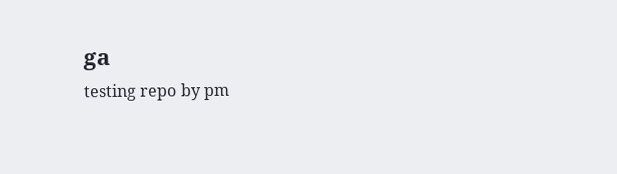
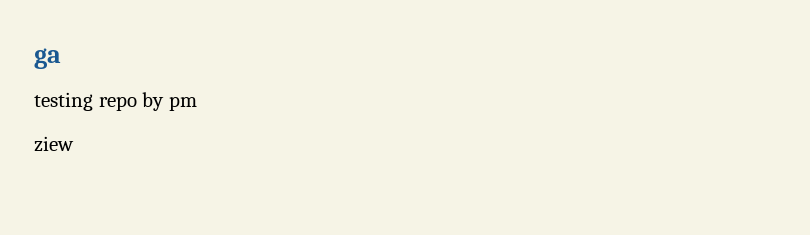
(230, 93) none -> [34,136,74,152] // ziew

